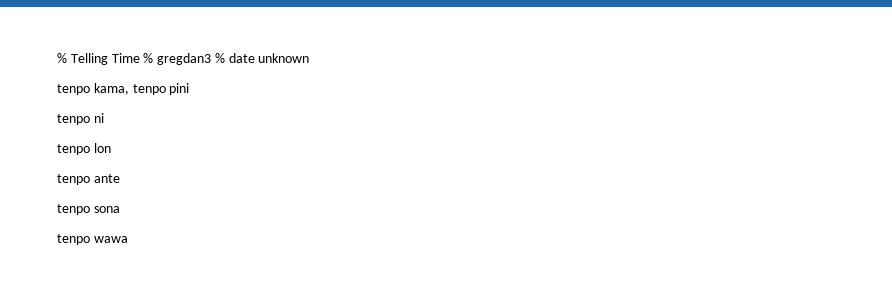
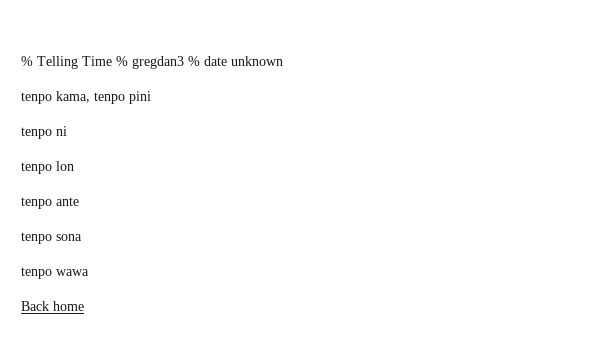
(128, 239) none -> [21,301,84,311] // Back home

